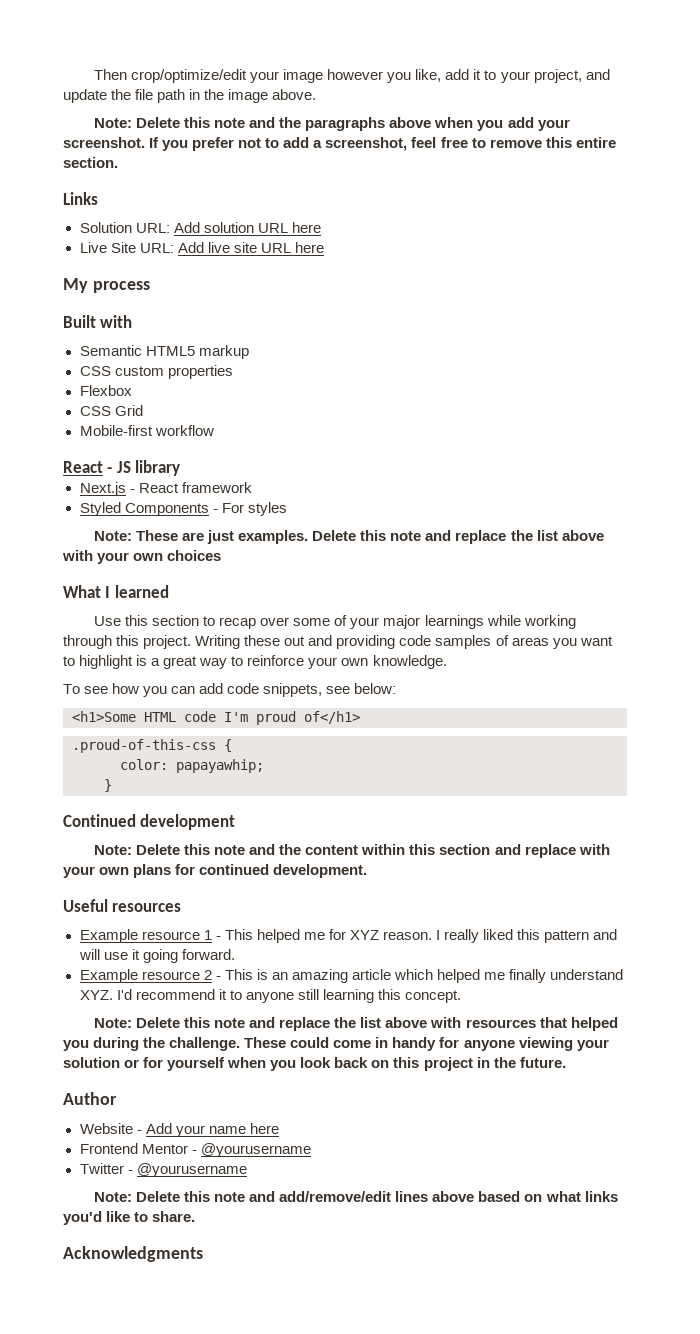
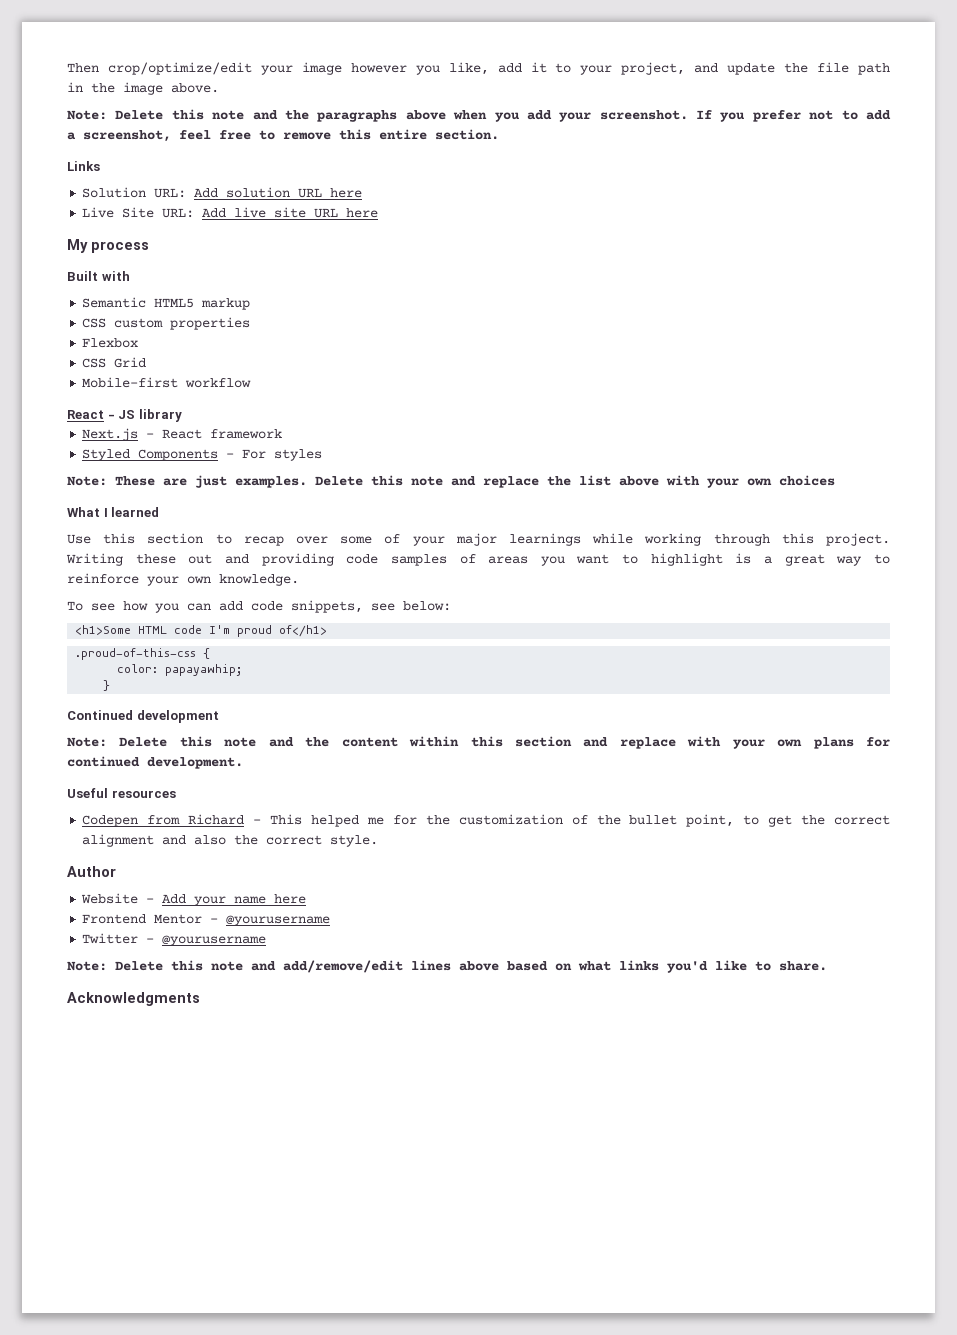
[79,929,212,943] Example resource 1 -> [82,814,245,827] Codepen from Richard
[349,929,618,943] [78,949,235,963] [79,969,624,983] [79,989,461,1003] [94,1017,618,1031] [63,1037,609,1051] [63,1057,566,1071] XYZ reason. I really liked this pattern and will use it going forward. // Example resource 2 - This is an amazing article which helped me finally understand XYZ. I'd recommend it to anyone still learning this concept. // Note: Delete this note and replace the list above with resources that helped you during the challenge. These could come in handy for anyone viewing your solution or for yourself when you look back on this project in the future. -> [425,814,890,827] [82,834,379,847] the customization of the bullet point, to get the correct alignment and also the correct style.

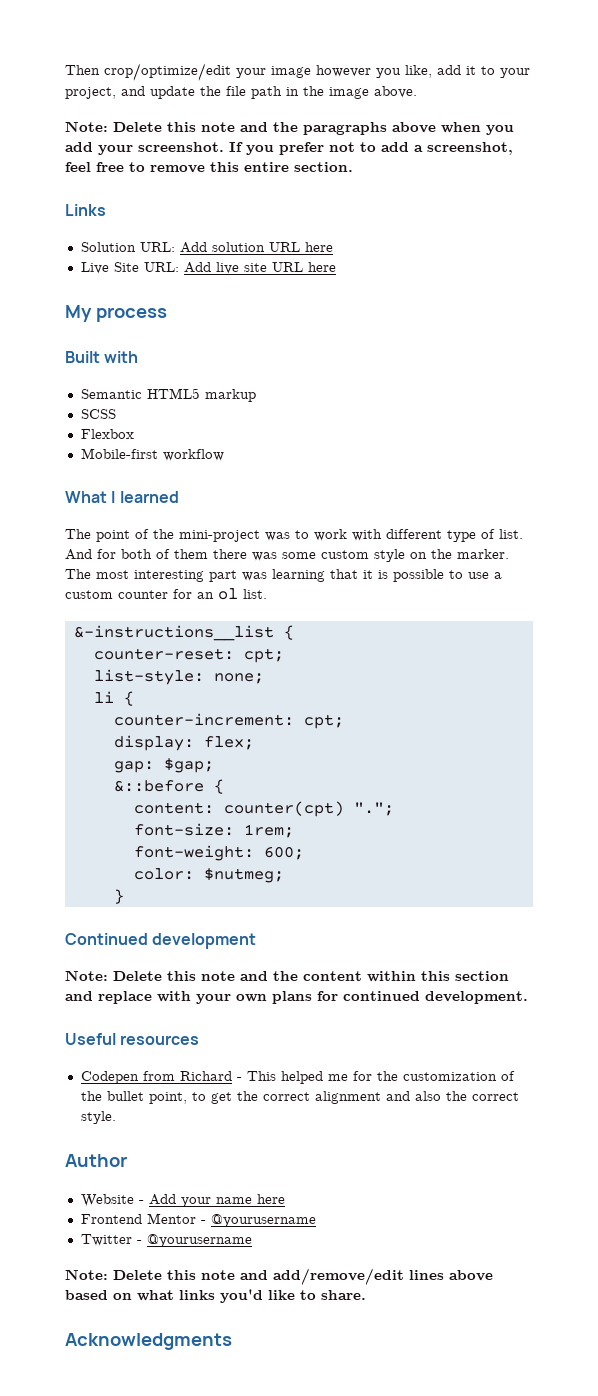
[82,317,251,330] CSS custom properties -> [80,409,116,419] SCSS
[82,357,147,368] // CSS Grid -> (134, 434) none
[67,409,182,422] [82,428,283,441] [82,449,323,461] [67,475,835,488] [67,507,160,517] [67,533,891,546] [66,553,890,566] [67,573,299,586] [67,600,451,613] [75,625,328,637] [75,648,211,660] React - JS library // Next.js - React framework // Styled Components - For styles // Note: These are just examples. Delete this note and replace the list above with your own choices // What I learned // Use this section to recap over some of your major learnings while working through this project. Writing these out and providing code samples of areas you want to highlight is a great way to reinforce your own knowledge. // To see how you can add code snippets, see below: // <h1>Some HTML code I'm proud of</h1> // .proud-of-this-css { -> [65,491,179,503] [65,529,523,542] [65,549,509,562] [65,569,502,582] [65,588,267,600] [73,625,294,641] [93,648,284,663] [93,669,264,685] [93,691,134,706] [113,713,344,729] [113,735,254,751] [113,758,214,773] [113,779,224,794] [133,801,394,817] [133,823,294,838] [133,845,304,861] What I learned // The point of the mini-project was to work with different type of list. And for both of them there was some custom style on the marker. The most interesting part was learning that it is possible to use a custom counter for an ol list. // &-instructions__list { // counter-reset: cpt; // list-style: none; // li { // counter-increment: cpt; // display: flex; // gap: $gap; // &::before { // content: counter(cpt) "."; // font-size: 1rem; // font-weight: 600;
[165,664,243,676] papayawhip; -> [203,868,284,883] $nutmeg;

